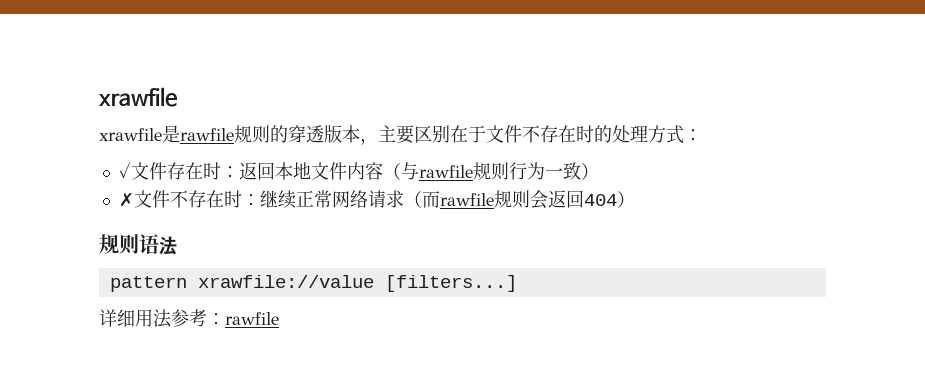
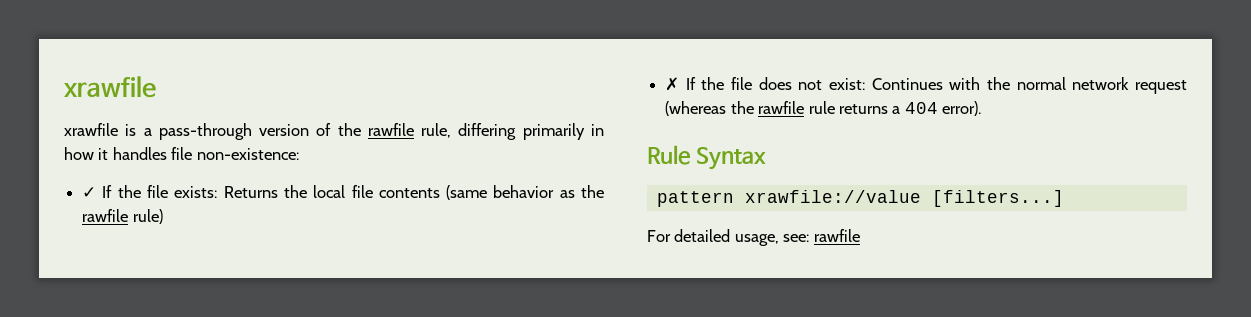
[162,125,702,145] [118,162,599,180] [118,190,635,209] [99,234,177,255] 是rawfile规则的穿透版本，主要区别在于文件不存在时的处理方式： // ✓文件存在时：返回本地文件内容（与rawfile规则行为一致） // ✗文件不存在时：继续正常网络请求（而rawfile规则会返回404） // 规则语法 -> [125,123,604,140] [64,147,299,160] [82,185,605,200] [82,209,163,224] [665,77,1188,94] [665,101,982,116] [647,145,766,170] is a pass-through version of the rawfile rule, differing primarily in how it handles file non-existence: // ✓ If the file exists: Returns the local file contents (same behavior as the rawfile rule) // ✗ If the file does not exist: Continues with the normal network request (whereas the rawfile rule returns a 404 error). // Rule Syntax
[99,309,225,328] 详细用法参考： -> [647,229,810,246] For detailed usage, see:

